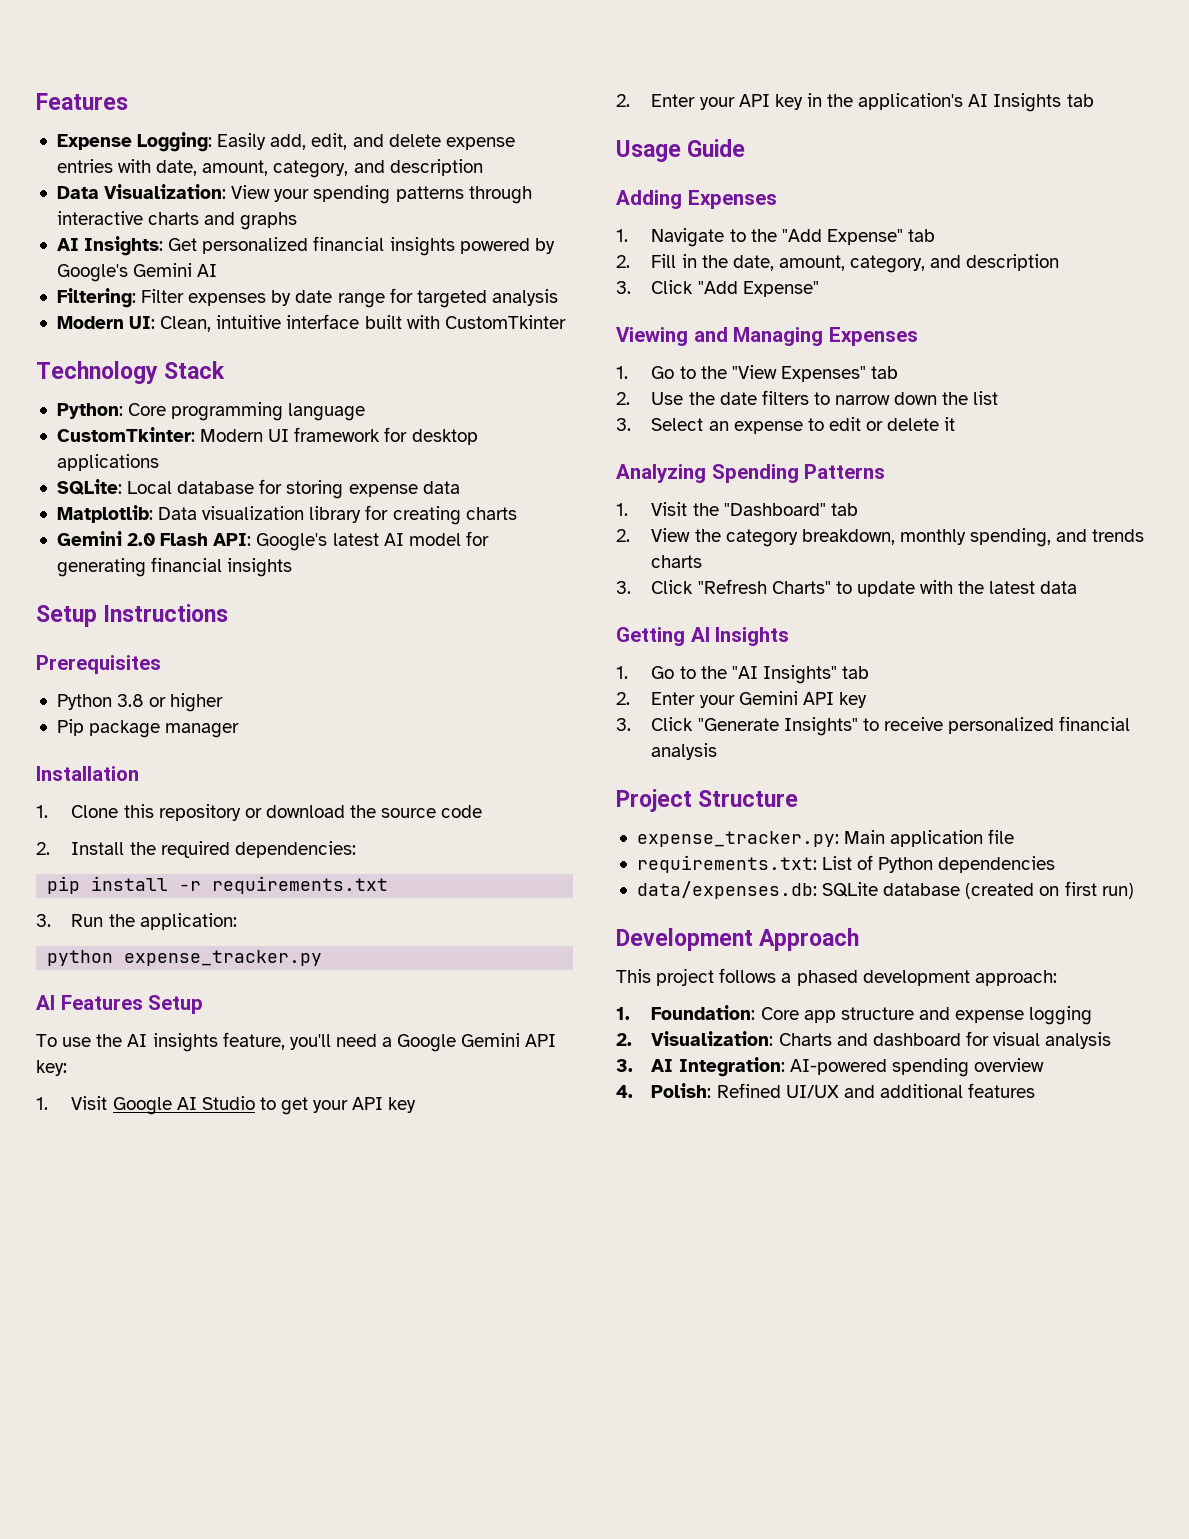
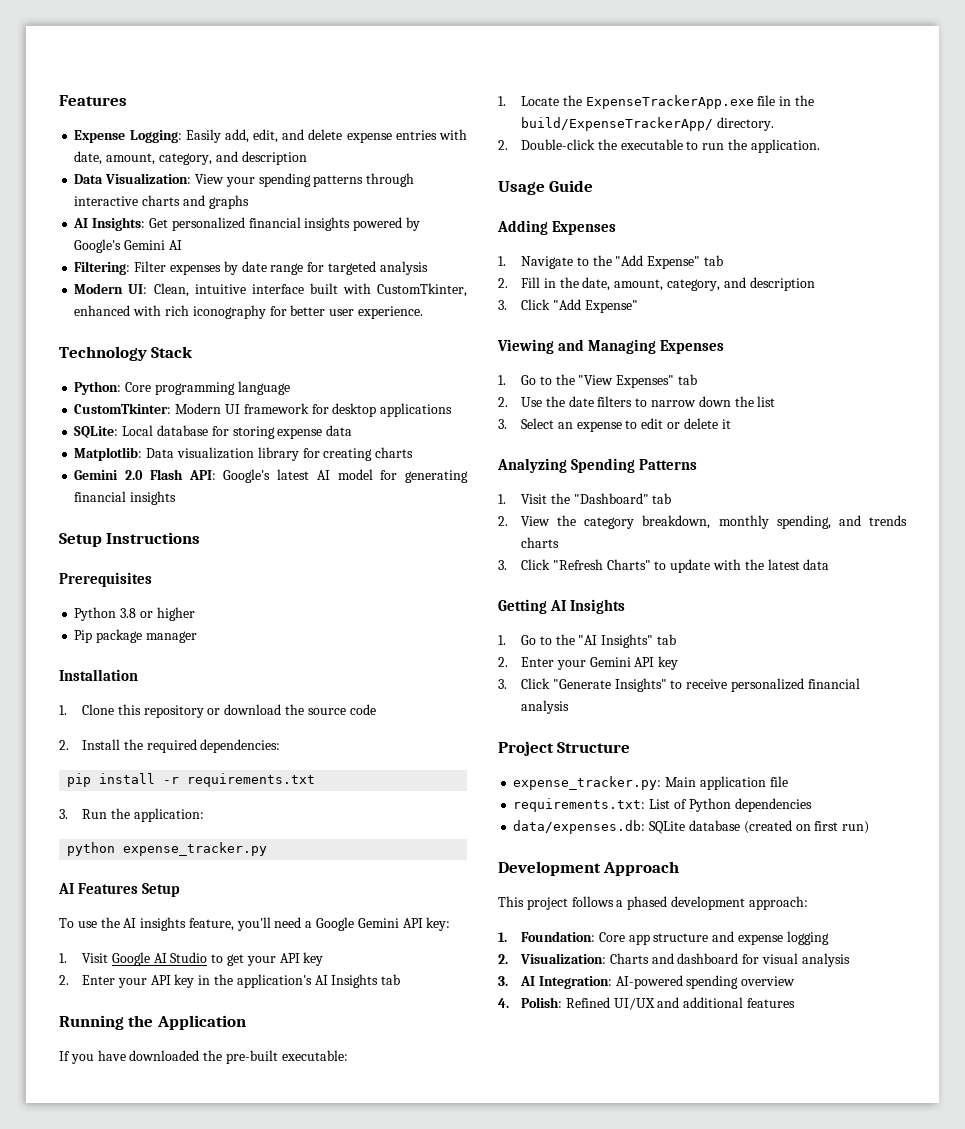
[444,315,566,329] CustomTkinter -> [377,283,467,297] [74,305,423,319] CustomTkinter, enhanced with rich iconography for better user experience.
(1094, 100) none -> [59,1015,246,1030] [59,1050,348,1064] [498,95,814,109] [521,117,774,131] [498,139,820,153] // Running the Application // If you have downloaded the pre-built executable: // 1. Locate the ExpenseTrackerApp.exe file in the build/ExpenseTrackerApp/ directory. // 2. Double-click the executable to run the application.

